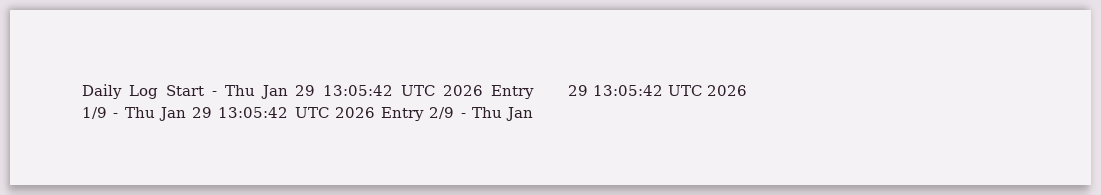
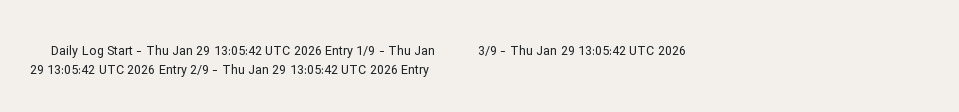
(747, 90) none -> [400,65,429,77] [478,45,686,56] Entry 3/9 - Thu Jan 29 13:05:42 UTC 2026

